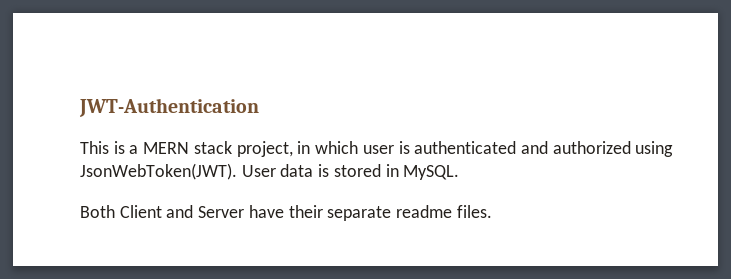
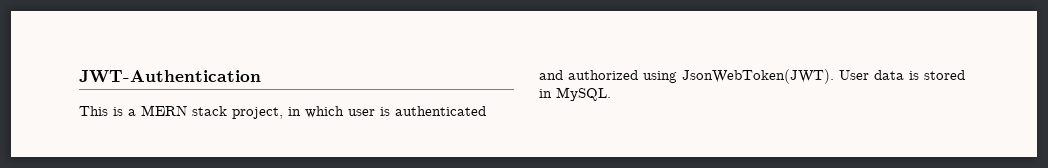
[80,205,492,221] // Both Client and Server have their separate readme files. -> (611, 94) none

